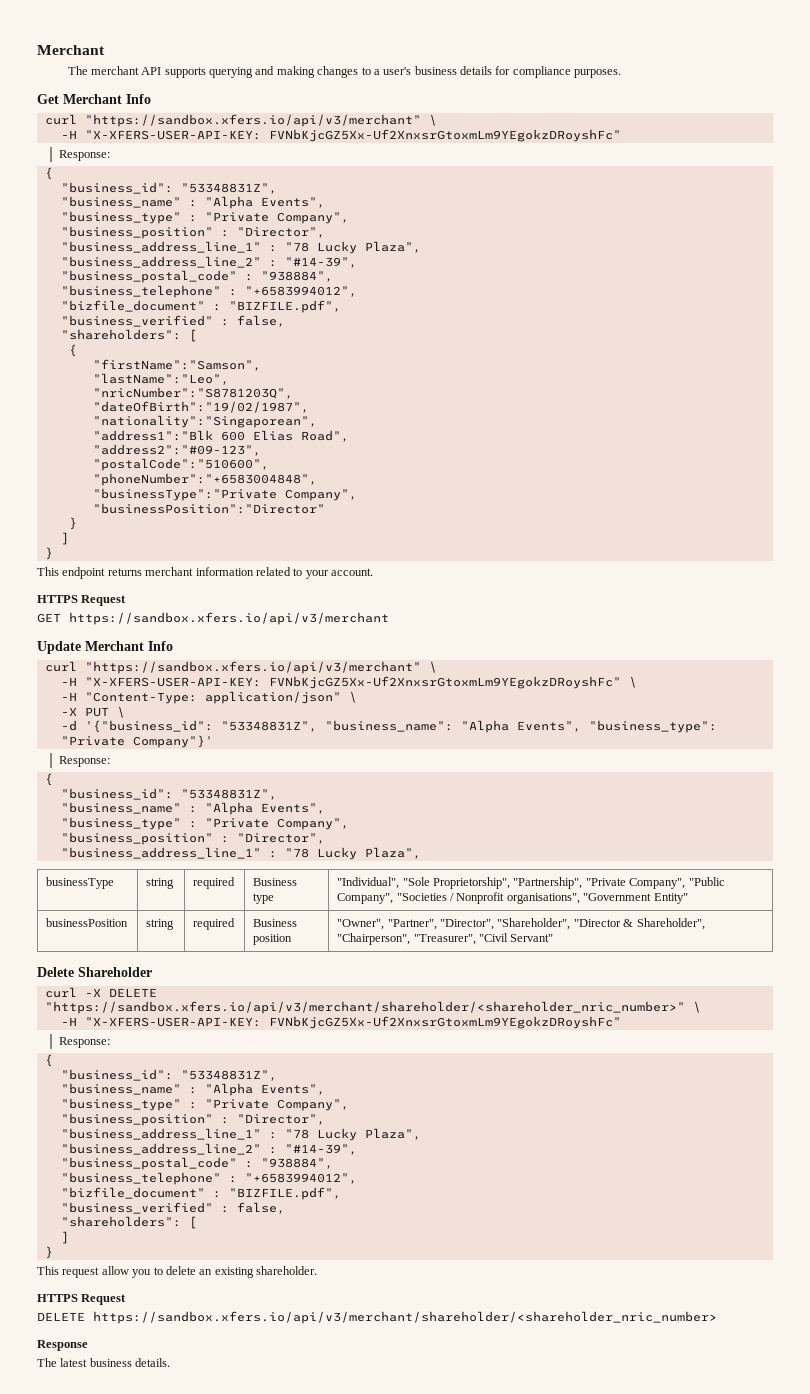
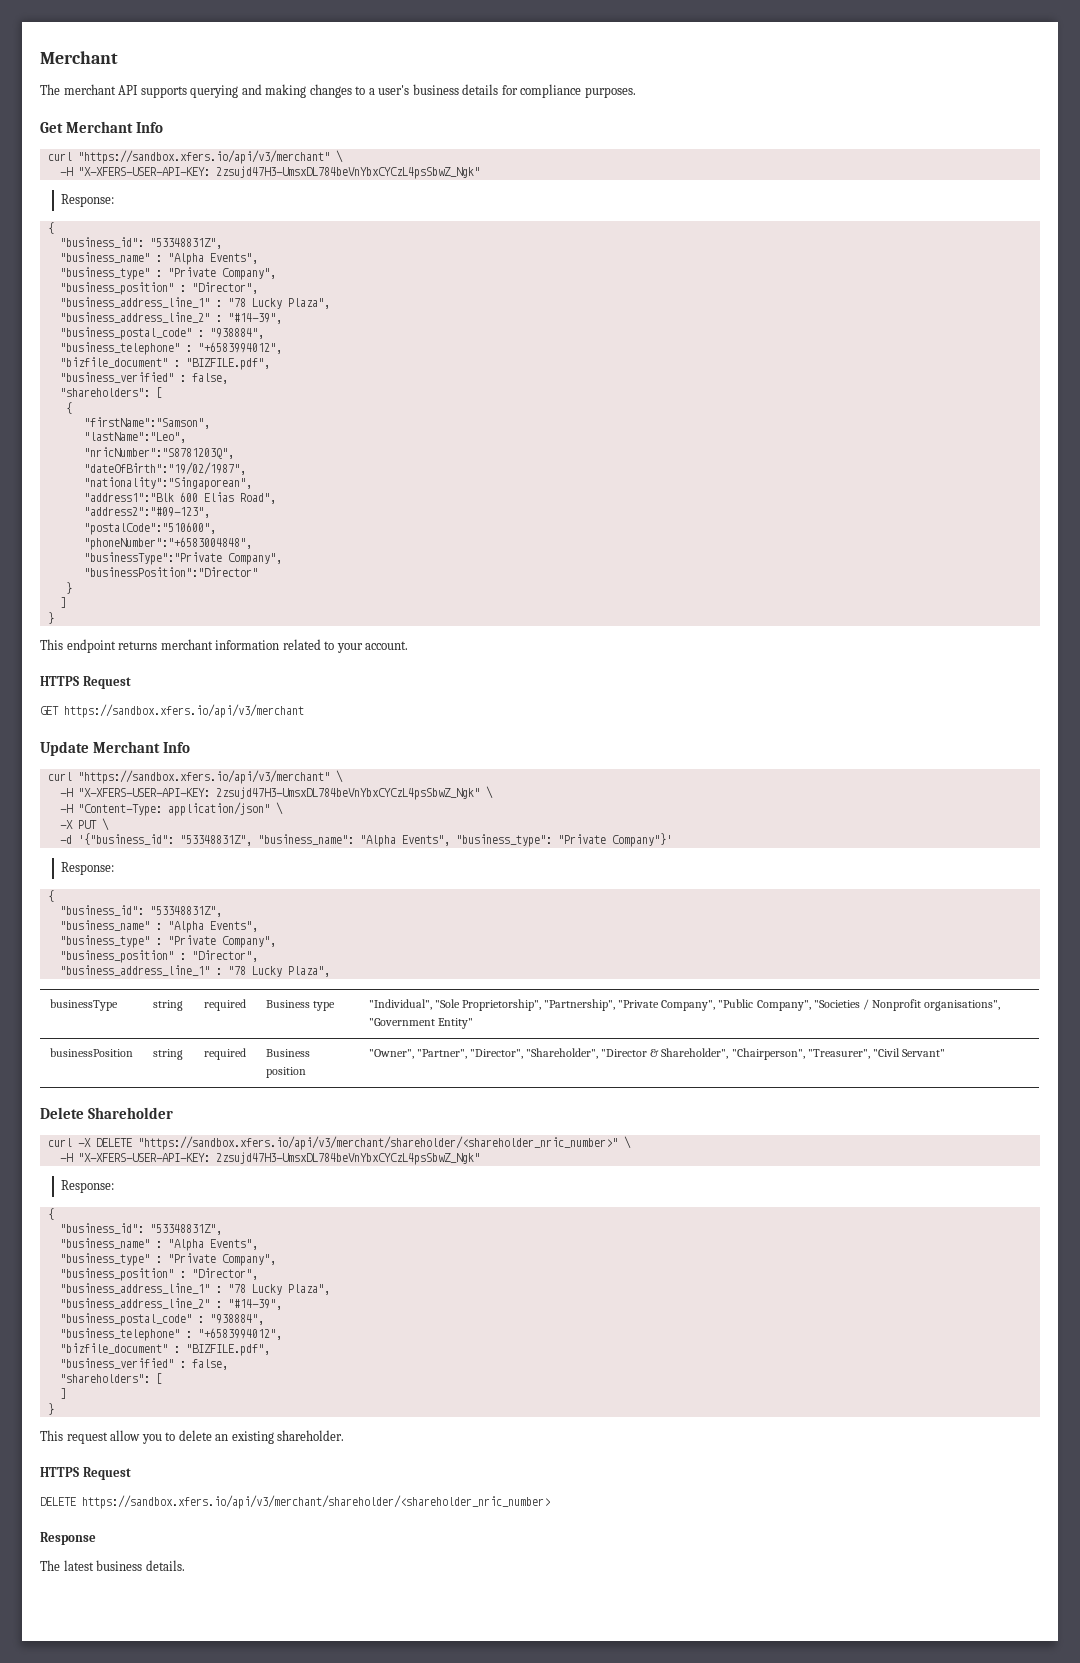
[268,129,621,142] FVNbKjcGZ5Xx-Uf2XnxsrGtoxmLm9YEgokzDRoyshFc" -> [215,166,480,179] 2zsujd47H3-UmsxDL784beVnYbxCYCzL4psSbwZ_Ngk"
[268,676,621,689] FVNbKjcGZ5Xx-Uf2XnxsrGtoxmLm9YEgokzDRoyshFc" -> [215,787,480,800] 2zsujd47H3-UmsxDL784beVnYbxCYCzL4psSbwZ_Ngk"
[268,1016,621,1029] FVNbKjcGZ5Xx-Uf2XnxsrGtoxmLm9YEgokzDRoyshFc" -> [215,1152,480,1165] 2zsujd47H3-UmsxDL784beVnYbxCYCzL4psSbwZ_Ngk"

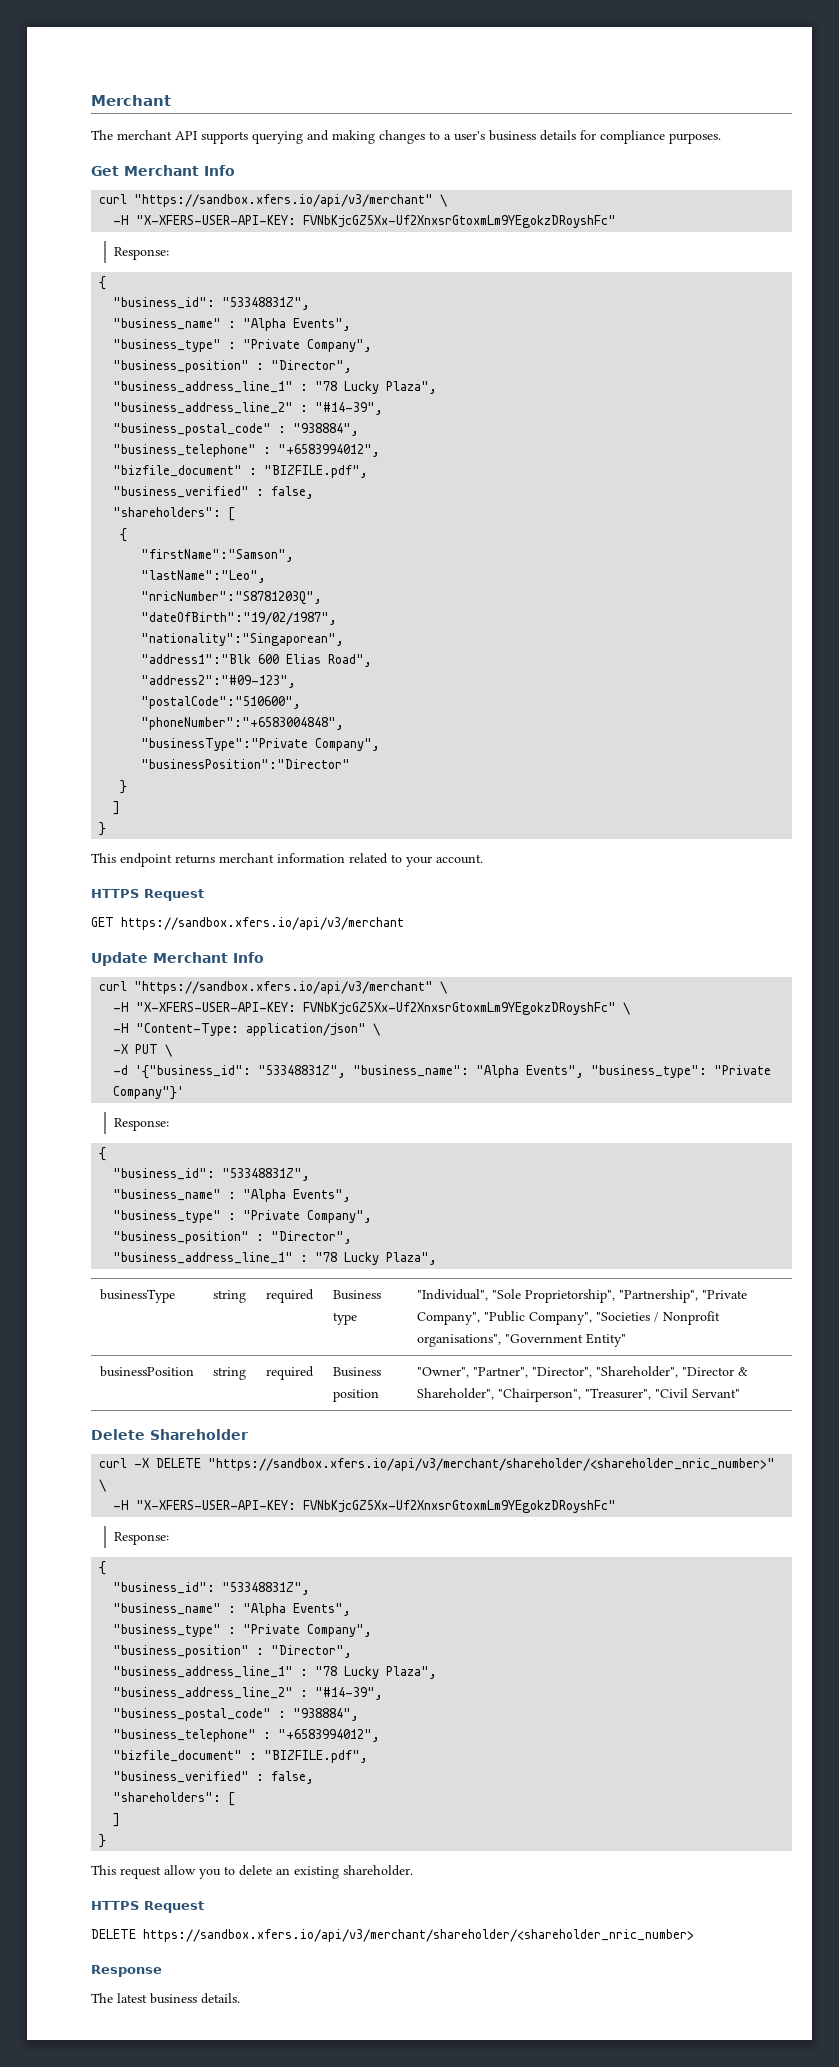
[215,166,480,179] 2zsujd47H3-UmsxDL784beVnYbxCYCzL4psSbwZ_Ngk" -> [303,215,617,228] FVNbKjcGZ5Xx-Uf2XnxsrGtoxmLm9YEgokzDRoyshFc"
[215,787,480,800] 2zsujd47H3-UmsxDL784beVnYbxCYCzL4psSbwZ_Ngk" -> [303,1002,617,1015] FVNbKjcGZ5Xx-Uf2XnxsrGtoxmLm9YEgokzDRoyshFc"
[215,1152,480,1165] 2zsujd47H3-UmsxDL784beVnYbxCYCzL4psSbwZ_Ngk" -> [303,1500,617,1513] FVNbKjcGZ5Xx-Uf2XnxsrGtoxmLm9YEgokzDRoyshFc"

